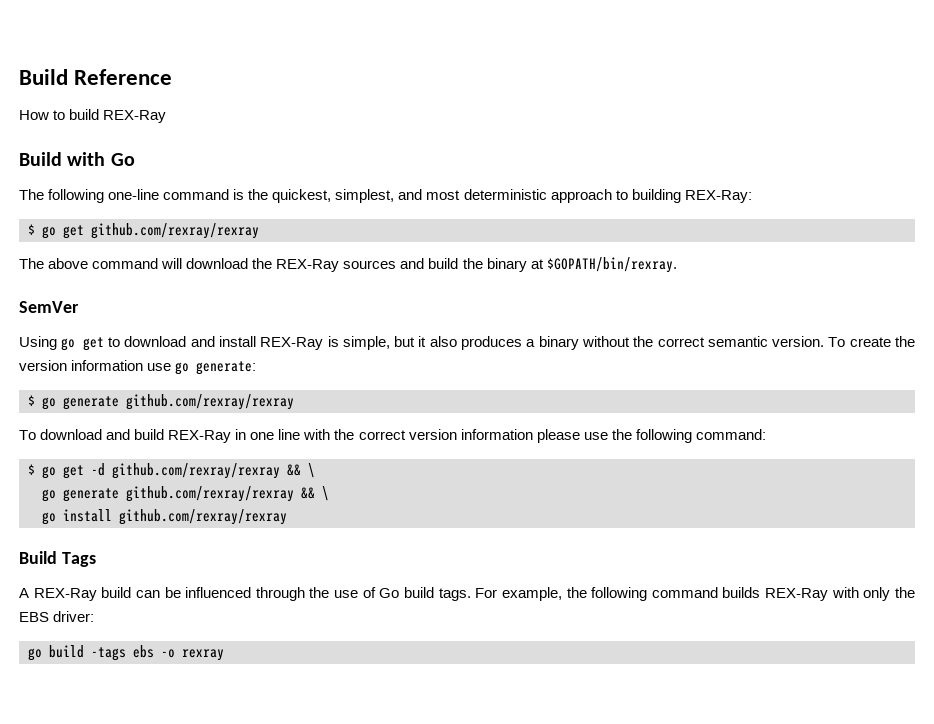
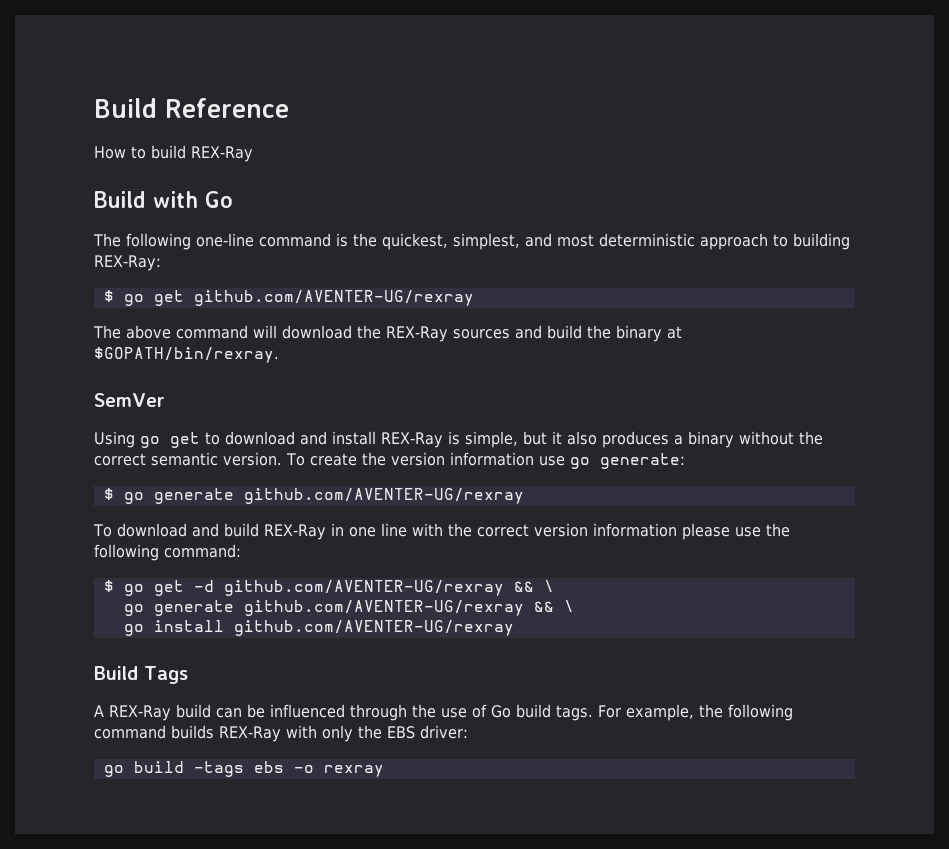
[91,223,259,239] github.com/rexray/rexray -> [193,290,474,306] github.com/AVENTER-UG/rexray
[126,394,294,410] github.com/rexray/rexray -> [243,488,524,504] github.com/AVENTER-UG/rexray
[112,463,280,479] github.com/rexray/rexray -> [223,580,504,596] github.com/AVENTER-UG/rexray
[126,486,294,502] github.com/rexray/rexray -> [243,600,524,616] github.com/AVENTER-UG/rexray
[119,509,287,525] github.com/rexray/rexray -> [233,620,514,636] github.com/AVENTER-UG/rexray

